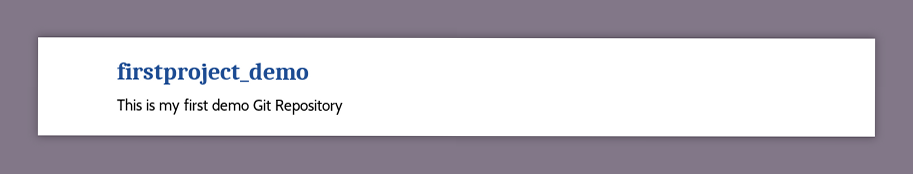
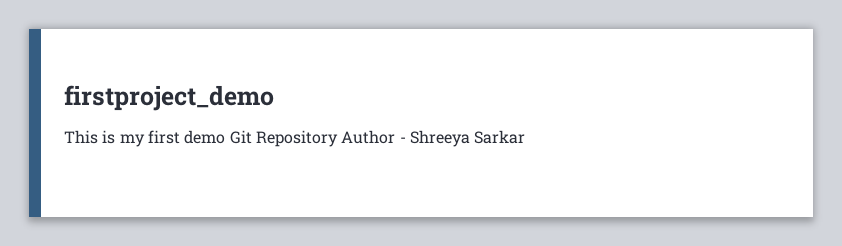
(344, 107) none -> [341,130,526,147] Author - Shreeya Sarkar

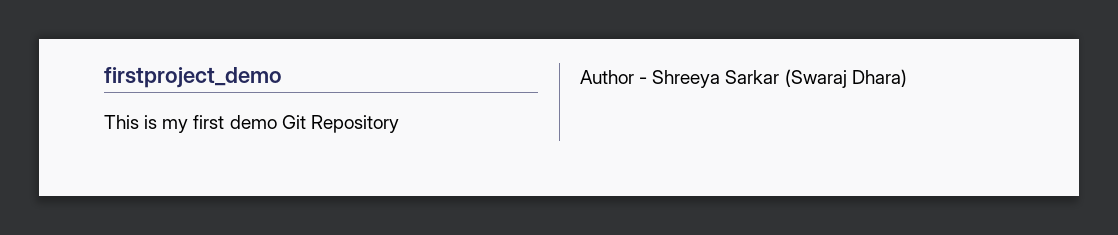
(338, 138) none -> (399, 124) //
(526, 137) none -> [784,69,907,88] (Swaraj Dhara)

